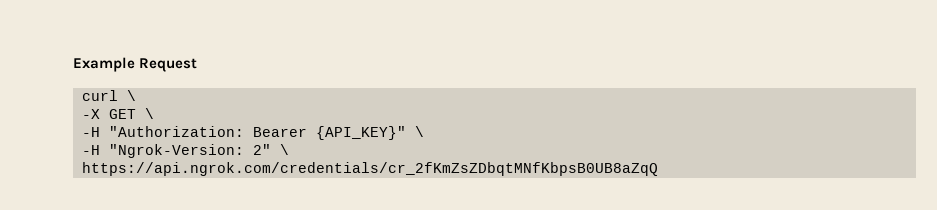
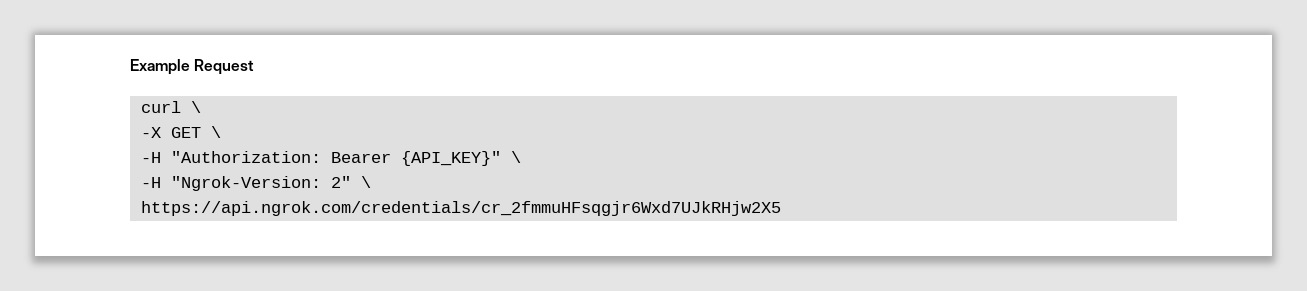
[82,162,658,176] https://api.ngrok.com/credentials/cr_2fKmZsZDbqtMNfKbpsB0UB8aZqQ -> [140,201,781,216] https://api.ngrok.com/credentials/cr_2fmmuHFsqgjr6Wxd7UJkRHjw2X5

